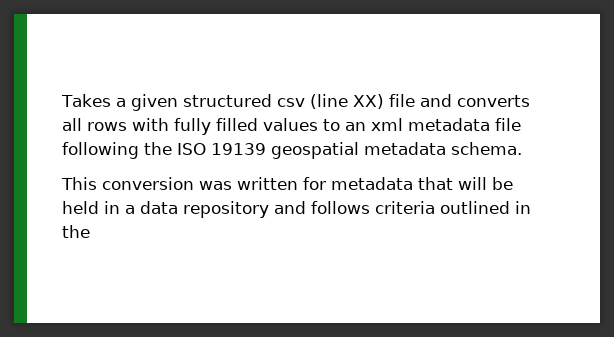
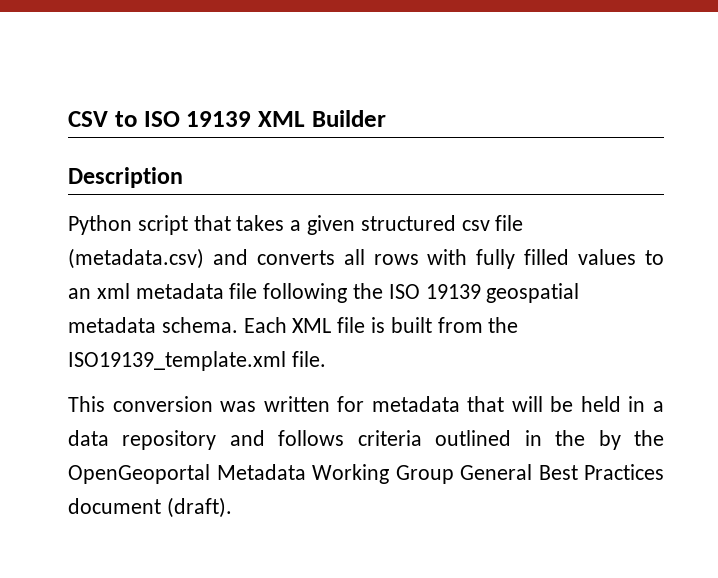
[61,94,111,107] Takes -> [68,110,386,127] [68,167,183,188] [68,215,285,235] CSV to ISO 19139 XML Builder // Description // Python script that takes
[309,94,415,109] (line XX) file -> [495,215,524,231] [68,248,204,269] file (metadata.csv)
(522, 148) none -> [243,317,519,333] [68,351,326,371] Each XML file is built from the ISO19139_template.xml file.
(90, 231) none -> [598,430,665,450] [68,464,664,484] [68,497,232,518] by the OpenGeoportal Metadata Working Group General Best Practices document (draft).

